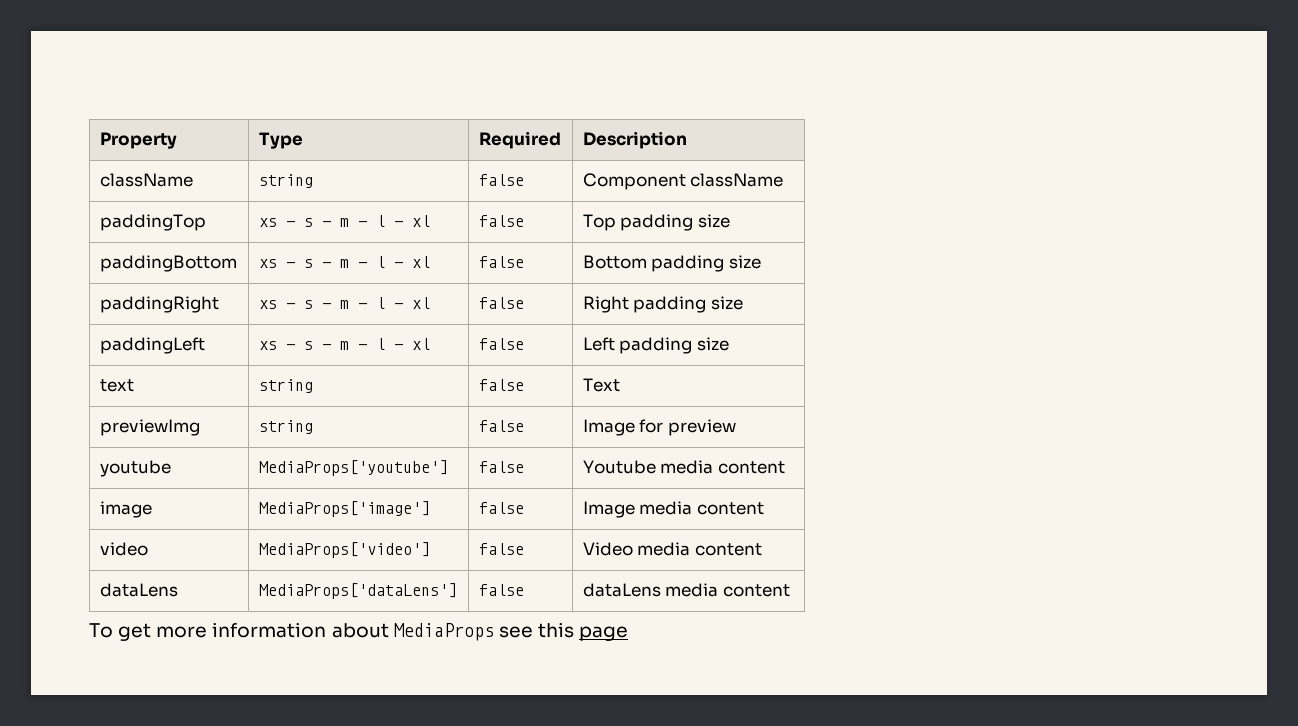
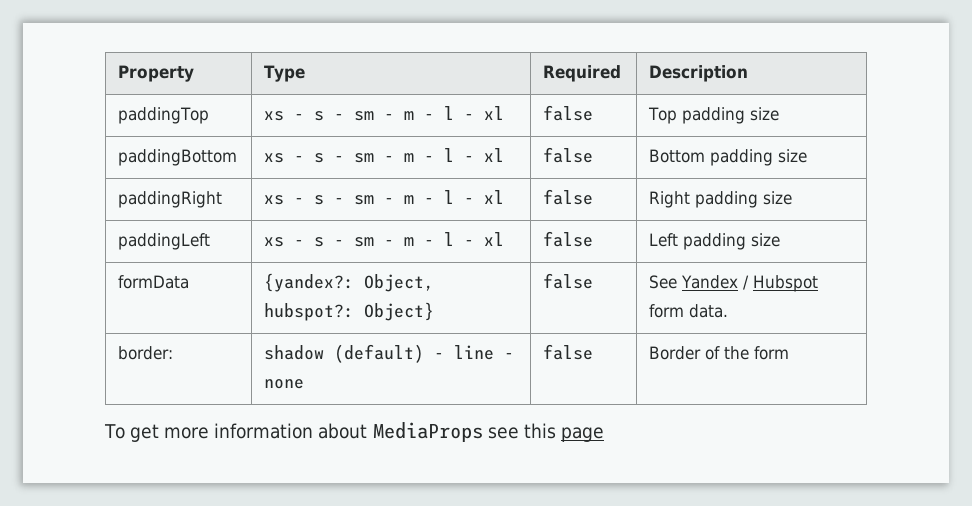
[99,173,193,187] [258,174,313,188] [478,174,524,186] [582,173,784,190] // className | string | false | Component className -> (749, 73) none
(331, 224) none -> [354,111,395,121] sm -
(331, 265) none -> [354,153,395,163] sm -
(331, 306) none -> [354,195,395,205] sm -
(331, 347) none -> [354,237,395,247] sm -
[99,379,134,392] [258,379,313,393] [478,379,524,391] [582,378,620,392] [99,419,200,436] [258,420,313,434] [478,420,524,432] [582,419,736,436] [99,460,171,477] [258,460,448,476] [478,461,524,473] [582,460,785,474] [99,501,152,518] [258,501,430,517] [478,502,524,514] [582,501,764,518] [99,542,148,556] [258,542,430,558] [478,543,524,555] [582,542,762,556] [99,583,178,597] [258,583,457,599] [478,584,524,596] [582,583,790,597] text | string | false | Text // previewImg | string | false | Image for preview // youtube | MediaProps['youtube'] | false | Youtube media content // image | MediaProps['image'] | false | Image media content // video | MediaProps['video'] | false | Video media content // dataLens | MediaProps['dataLens'] | false | dataLens media content -> [118,275,190,289] [264,273,435,292] [264,302,435,321] [543,273,594,289] [649,275,819,292] [649,304,729,318] [118,346,174,360] [264,344,515,363] [264,379,305,389] [543,344,594,360] [649,346,790,360] formData | {yandex?: Object, hubspot?: Object} | false | See Yandex / Hubspot form data. // border: | shadow (default) - line - none | false | Border of the form

